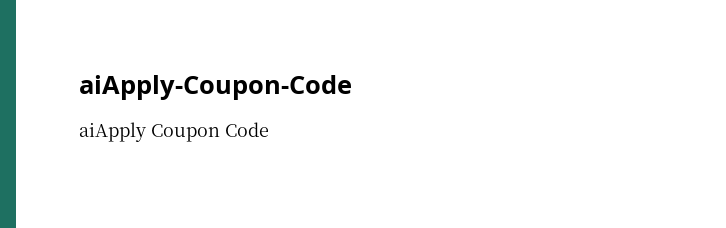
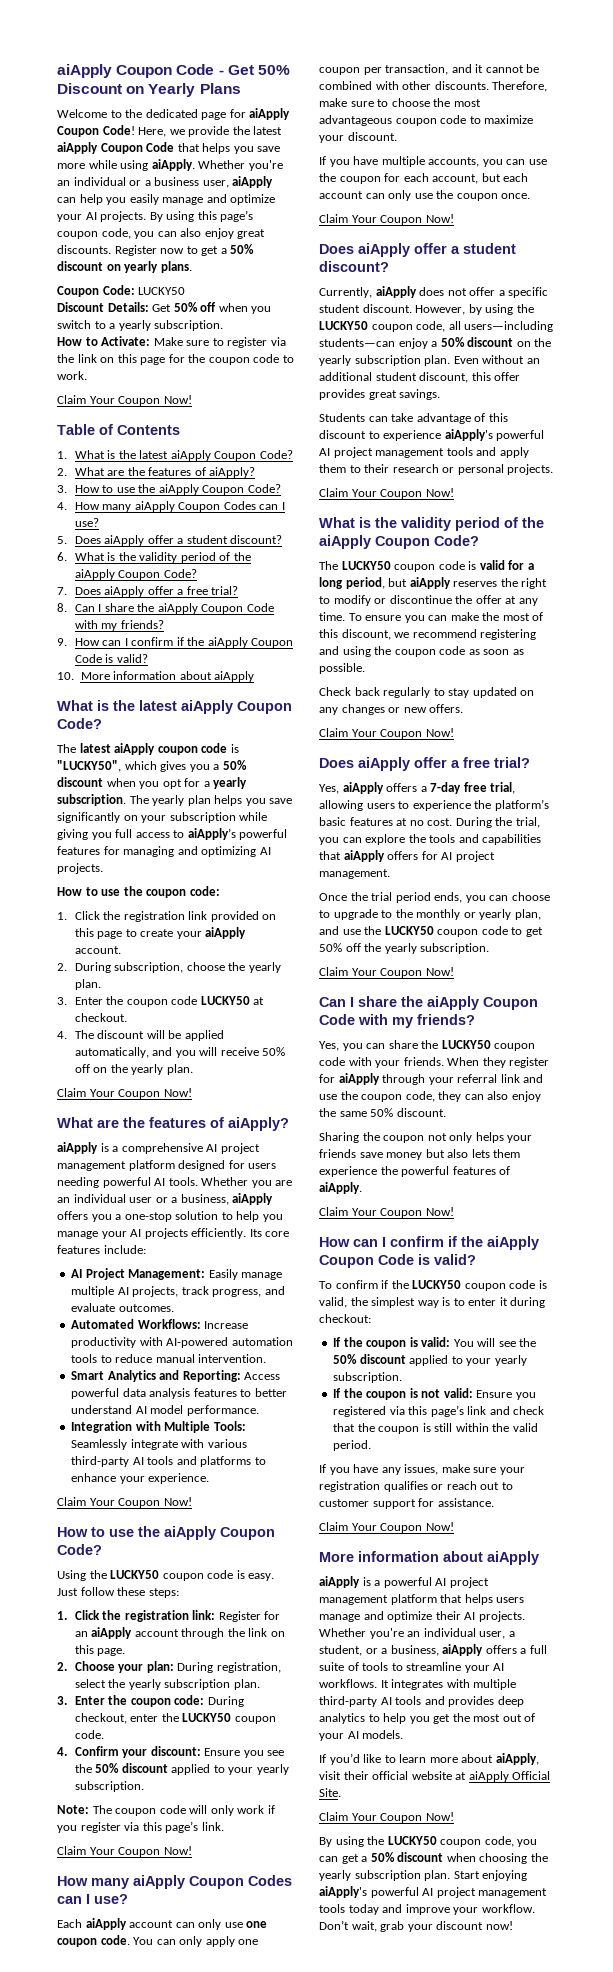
[79,75,352,100] [79,122,269,142] aiApply-Coupon-Code // aiApply Coupon Code -> [57,64,290,78] [57,83,241,97] [57,108,291,120] [57,125,283,137] [57,142,281,154] [57,159,283,171] [57,176,274,188] [57,194,276,205] [57,210,254,222] [57,228,266,239] [57,244,255,256] [57,261,192,273] [57,285,186,297] [57,302,272,314] [57,320,224,331] [57,336,286,348] [57,354,294,365] [57,371,87,380] [57,395,192,406] [57,424,180,435] [57,450,293,461] [57,467,256,478] [57,484,281,495] [57,501,285,512] [74,518,99,527] [57,535,283,546] [57,552,251,563] [74,569,197,580] [57,586,239,597] [57,603,274,614] [74,620,164,631] [57,637,294,648] [74,654,148,663] [57,671,255,682] [57,700,292,714] [57,718,102,729] [57,743,239,755] [57,760,247,772] [57,777,248,789] [57,794,293,806] [57,812,268,823] [57,828,288,840] [57,846,271,857] [57,863,103,874] [57,886,220,898] [57,911,277,922] [74,927,247,939] [74,946,121,954] [57,962,281,973] [74,979,101,990] [57,996,265,1007] [74,1013,127,1022] [57,1030,224,1041] [74,1047,286,1058] [74,1064,193,1075] [57,1088,192,1099] [57,1117,289,1131] [57,1142,260,1154] [57,1160,277,1171] [57,1177,293,1188] [57,1193,274,1205] [57,1211,283,1222] [57,1228,290,1239] [57,1245,146,1254] [71,1268,283,1280] [71,1286,285,1297] [71,1303,174,1312] [71,1319,249,1329] [71,1337,293,1348] [71,1354,267,1363] [71,1370,281,1382] [71,1388,287,1399] [71,1405,259,1416] [71,1421,246,1433] [71,1439,247,1450] [71,1456,266,1467] [71,1473,210,1484] [57,1497,192,1508] [57,1526,275,1540] [57,1544,102,1555] [57,1570,275,1581] [57,1587,179,1598] [57,1610,281,1622] [74,1627,285,1639] [74,1645,126,1656] [57,1661,281,1673] [74,1679,260,1690] [57,1695,244,1707] [74,1713,276,1724] [74,1730,104,1739] [57,1746,285,1758] [74,1763,289,1775] [74,1781,144,1792] [57,1805,275,1816] [57,1821,224,1833] [57,1846,192,1857] [57,1875,292,1889] [57,1894,128,1904] [57,1918,268,1930] [57,1935,259,1947] [319,64,540,75] [319,81,548,92] [319,98,481,107] [319,115,534,126] [319,132,397,143] [319,156,547,167] [319,173,529,184] [319,190,531,201] [319,214,454,225] [319,243,516,257] [319,261,389,272] [319,286,549,298] [319,304,534,315] [319,321,554,332] [319,337,552,349] [319,355,540,366] [319,372,521,383] [319,389,441,400] [319,413,508,424] [319,429,545,441] [319,447,529,458] [319,464,554,475] [319,488,454,499] [319,517,544,531] [319,535,479,549] [319,560,534,572] [319,577,548,589] [319,595,538,606] [319,612,544,623] [319,629,537,640] [319,646,524,657] [319,663,365,674] [319,687,535,698] [319,704,464,715] [319,728,454,739] [319,757,530,771] [319,782,516,794] [319,799,549,811] [319,817,540,828] [319,834,542,845] [319,850,495,862] [319,869,390,879] [319,892,550,903] [319,909,541,920] [319,926,543,937] [319,943,490,954] [319,967,454,978] [319,996,538,1010] [319,1014,475,1028] [319,1040,536,1051] [319,1057,550,1068] [319,1073,544,1085] [319,1091,541,1102] [319,1108,446,1117] [319,1132,533,1143] [319,1149,521,1160] [319,1166,511,1177] [319,1182,362,1194] [319,1207,454,1218] [319,1236,539,1250] [319,1254,476,1268] [319,1280,547,1291] [319,1297,546,1308] [319,1314,371,1323] [333,1337,537,1349] [333,1354,527,1366] [333,1372,403,1383] [333,1388,536,1400] [333,1405,545,1417] [333,1423,538,1434] [333,1440,372,1451] [319,1464,525,1475] [319,1481,513,1492] [319,1498,494,1509] [319,1522,454,1533] [319,1551,539,1565] [319,1576,489,1588] [319,1594,525,1605] [319,1611,525,1622] [319,1628,515,1639] [319,1644,547,1656] [319,1662,505,1673] [319,1679,517,1690] [319,1696,524,1707] [319,1713,536,1724] [319,1730,404,1741] [319,1753,539,1765] [319,1771,551,1782] [319,1788,341,1797] [319,1812,454,1823] [319,1836,538,1847] [319,1852,548,1864] [319,1870,528,1881] [319,1886,548,1898] [319,1904,535,1915] [319,1920,513,1932] aiApply Coupon Code - Get 50% Discount on Yearly Plans // Welcome to the dedicated page for aiApply Coupon Code! Here, we provide the latest aiApply Coupon Code that helps you save more while using aiApply. Whether you're an individual or a business user, aiApply can help you easily manage and optimize your AI projects. By using this page’s coupon code, you can also enjoy great discounts. Register now to get a 50% discount on yearly plans. // Coupon Code: LUCKY50 // Discount Details: Get 50% off when you switch to a yearly subscription. // How to Activate: Make sure to register via the link on this page for the coupon code to work. // Claim Your Coupon Now! // Table of Contents // 1. What is the latest aiApply Coupon Code? // 2. What are the features of aiApply? // 3. How to use the aiApply Coupon Code? // 4. How many aiApply Coupon Codes can I use? // 5. Does aiApply offer a student discount? // 6. What is the validity period of the aiApply Coupon Code? // 7. Does aiApply offer a free trial? // 8. Can I share the aiApply Coupon Code with my friends? // 9. How can I confirm if the aiApply Coupon Code is valid? // 10. More information about aiApply // What is the latest aiApply Coupon Code? // The latest aiApply coupon code is "LUCKY50", which gives you a 50% discount when you opt for a yearly subscription. The yearly plan helps you save significantly on your subscription while giving you full access to aiApply’s powerful features for managing and optimizing AI projects. // How to use the coupon code: // 1. Click the registration link provided on this page to create your aiApply account. // 2. During subscription, choose the yearly plan. // 3. Enter the coupon code LUCKY50 at checkout. // 4. The discount will be applied automatically, and you will receive 50% off on the yearly plan. // Claim Your Coupon Now! // What are the features of aiApply? // aiApply is a comprehensive AI project management platform designed for users needing powerful AI tools. Whether you are an individual user or a business, aiApply offers you a one-stop solution to help you manage your AI projects efficiently. Its core features include: // AI Project Management: Easily manage multiple AI projects, track progress, and evaluate outcomes. // Automated Workflows: Increase productivity with AI-powered automation tools to reduce manual intervention. // Smart Analytics and Reporting: Access powerful data analysis features to better understand AI model performance. // Integration with Multiple Tools: Seamlessly integrate with various third-party AI tools and platforms to enhance your experience. // Claim Your Coupon Now! // How to use the aiApply Coupon Code? // Using the LUCKY50 coupon code is easy. Just follow these steps: // 1. Click the registration link: Register for an aiApply account through the link on this page. // 2. Choose your plan: During registration, select the yearly subscription plan. // 3. Enter the coupon code: During checkout, enter the LUCKY50 coupon code. // 4. Confirm your discount: Ensure you see the 50% discount applied to your yearly subscription. // Note: The coupon code will only work if you register via this page’s link. // Claim Your Coupon Now! // How many aiApply Coupon Codes can I use? // Each aiApply account can only use one coupon code. You can only apply one coupon per transaction, and it cannot be combined with other discounts. Therefore, make sure to choose the most advantageous coupon code to maximize your discount. // If you have multiple accounts, you can use the coupon for each account, but each account can only use the coupon once. // Claim Your Coupon Now! // Does aiApply offer a student discount? // Currently, aiApply does not offer a specific student discount. However, by using the LUCKY50 coupon code, all users—including students—can enjoy a 50% discount on the yearly subscription plan. Even without an additional student discount, this offer provides great savings. // Students can take advantage of this discount to experience aiApply's powerful AI project management tools and apply them to their research or personal projects. // Claim Your Coupon Now! // What is the validity period of the aiApply Coupon Code? // The LUCKY50 coupon code is valid for a long period, but aiApply reserves the right to modify or discontinue the offer at any time. To ensure you can make the most of this discount, we recommend registering and using the coupon code as soon as possible. // Check back regularly to stay updated on any changes or new offers. // Claim Your Coupon Now! // Does aiApply offer a free trial? // Yes, aiApply offers a 7-day free trial, allowing users to experience the platform’s basic features at no cost. During the trial, you can explore the tools and capabilities that aiApply offers for AI project management. // Once the trial period ends, you can choose to upgrade to the monthly or yearly plan, and use the LUCKY50 coupon code to get 50% off the yearly subscription. // Claim Your Coupon Now! // Can I share the aiApply Coupon Code with my friends? // Yes, you can share the LUCKY50 coupon code with your friends. When they register for aiApply through your referral link and use the coupon code, they can also enjoy the same 50% discount. // Sharing the coupon not only helps your friends save money but also lets them experience the powerful features of aiApply. // Claim Your Coupon Now! // How can I confirm if the aiApply Coupon Code is valid? // To confirm if the LUCKY50 coupon code is valid, the simplest way is to enter it during checkout: // If the coupon is valid: You will see the 50% discount applied to your yearly subscription. // If the coupon is not valid: Ensure you registered via this page’s link and check that the coupon is still within the valid period. // If you have any issues, make sure your registration qualifies or reach out to customer support for assistance. // Claim Your Coupon Now! // More information about aiApply // aiApply is a powerful AI project management platform that helps users manage and optimize their AI projects. Whether you're an individual user, a student, or a business, aiApply offers a full suite of tools to streamline your AI workflows. It integrates with multiple third-party AI tools and provides deep analytics to help you get the most out of your AI models. // If you’d like to learn more about aiApply, visit their official website at aiApply Official Site. // Claim Your Coupon Now! // By using the LUCKY50 coupon code, you can get a 50% discount when choosing the yearly subscription plan. Start enjoying aiApply's powerful AI project management tools today and improve your workflow. Don’t wait, grab your discount now!

